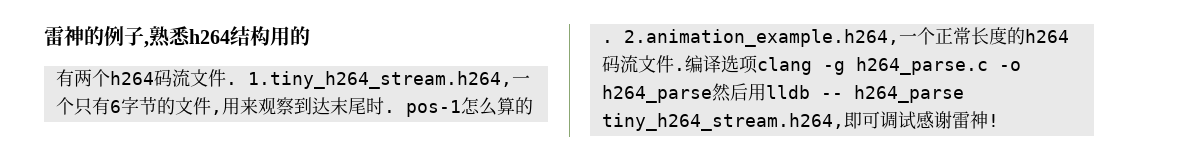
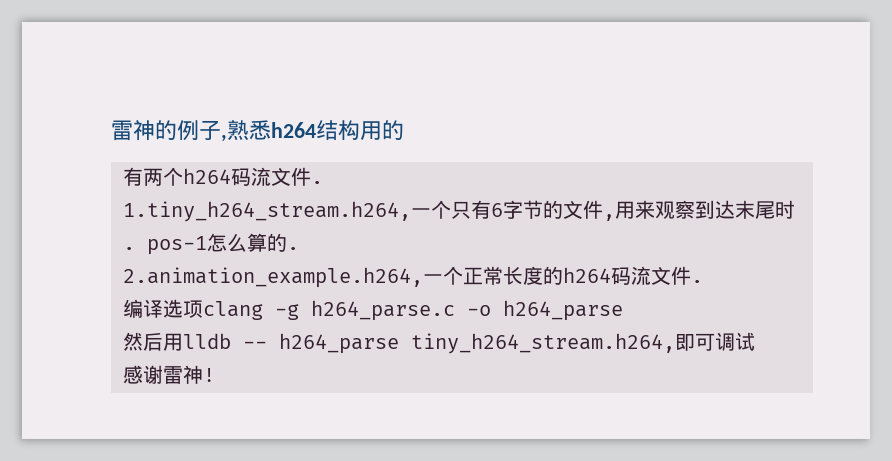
(237, 83) none -> (324, 182) //
(613, 41) none -> (300, 248) //
(685, 69) none -> (704, 281) //
(712, 94) none -> (624, 310) //
(916, 120) none -> (756, 341) //

